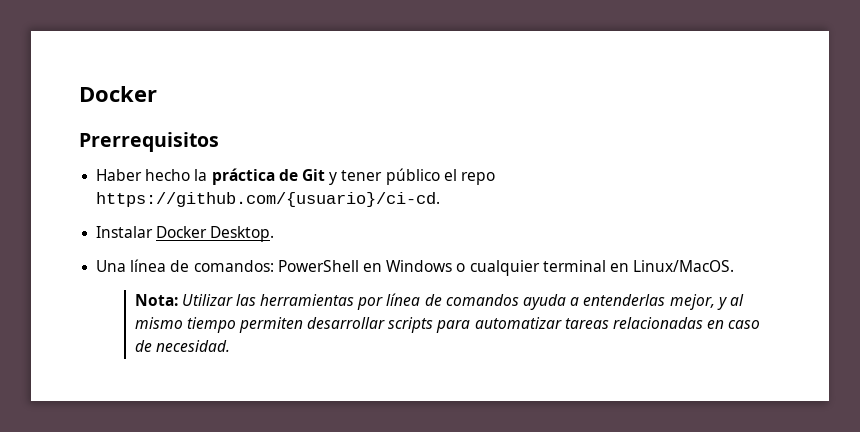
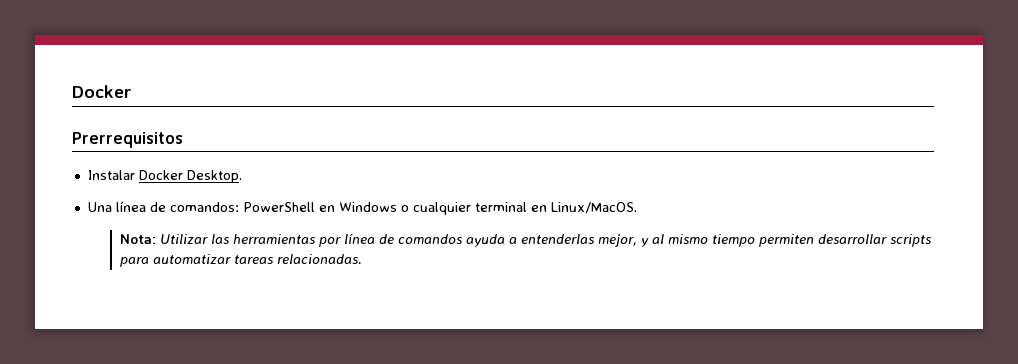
[96,168,495,185] [96,192,441,207] // Haber hecho la práctica de Git y tener público el repo https://github.com/{usuario}/ci-cd. -> (183, 140) none
[613,317,761,329] [134,340,230,352] relacionadas en caso de necesidad. -> [276,254,362,265] relacionadas.

